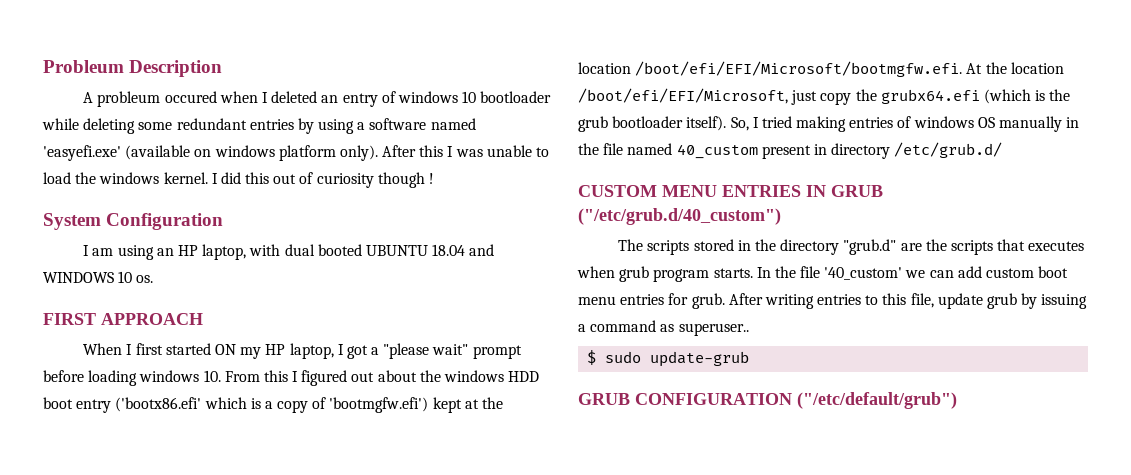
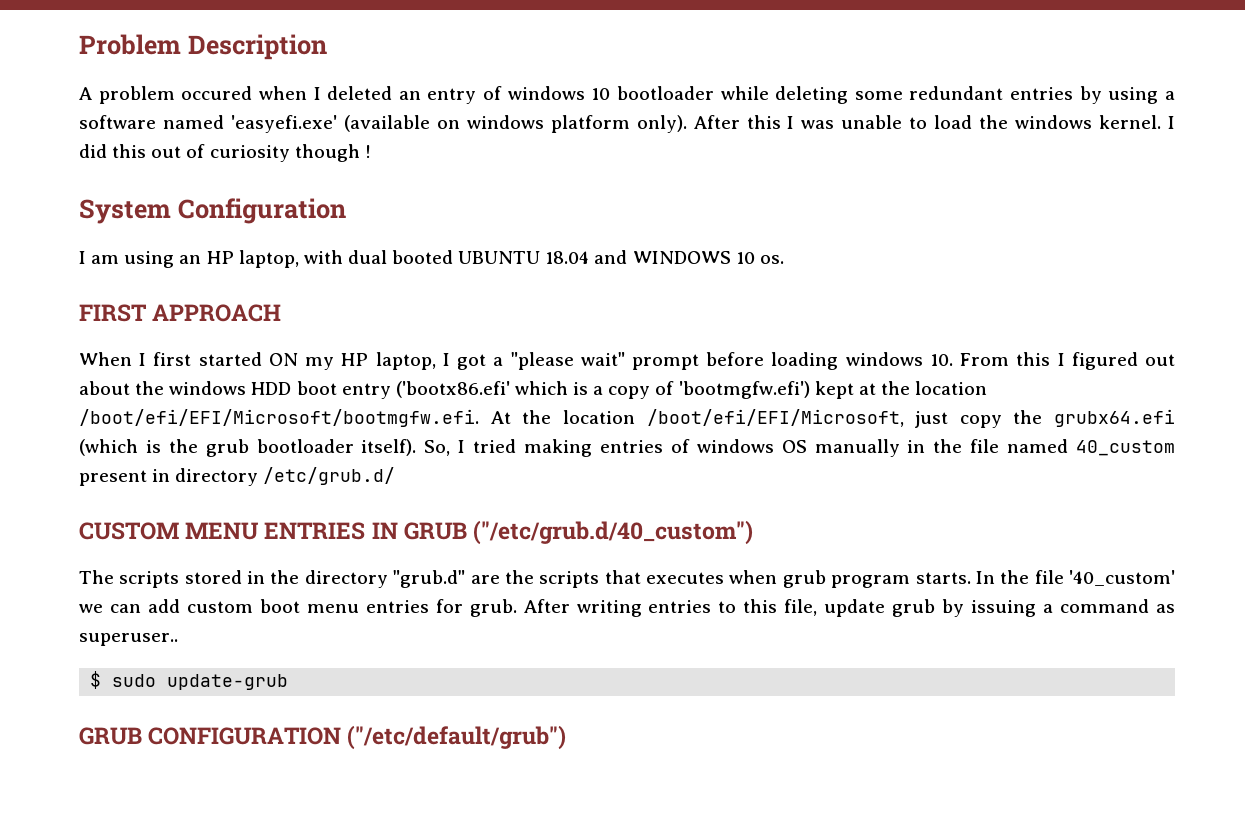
[43,60,124,73] Probleum -> [79,34,181,55] Problem
[97,91,161,107] probleum -> [98,86,175,104] problem

